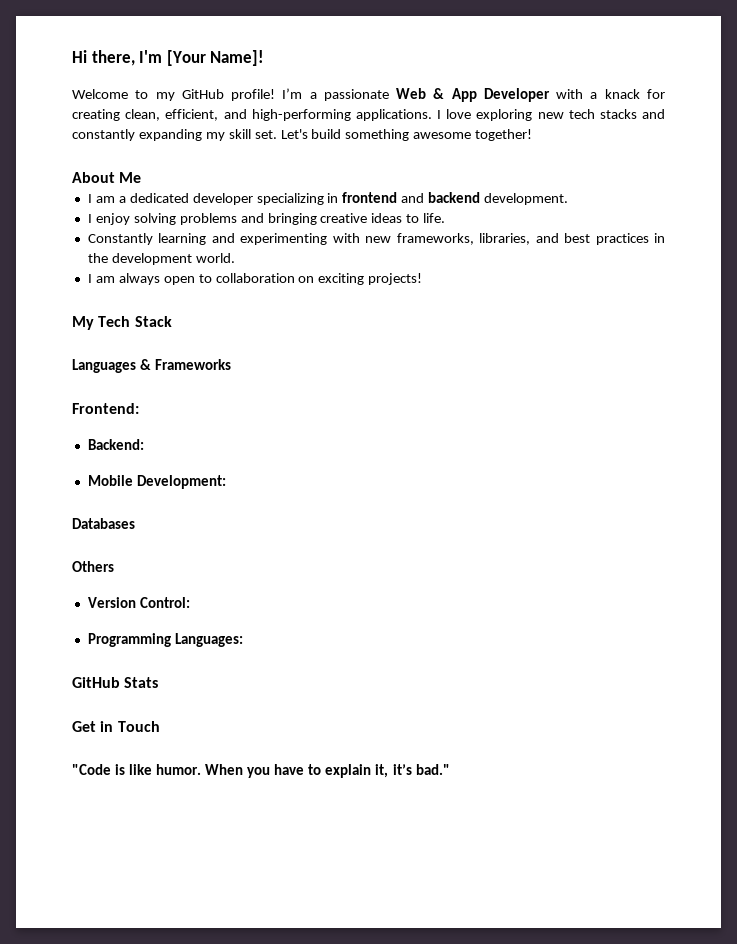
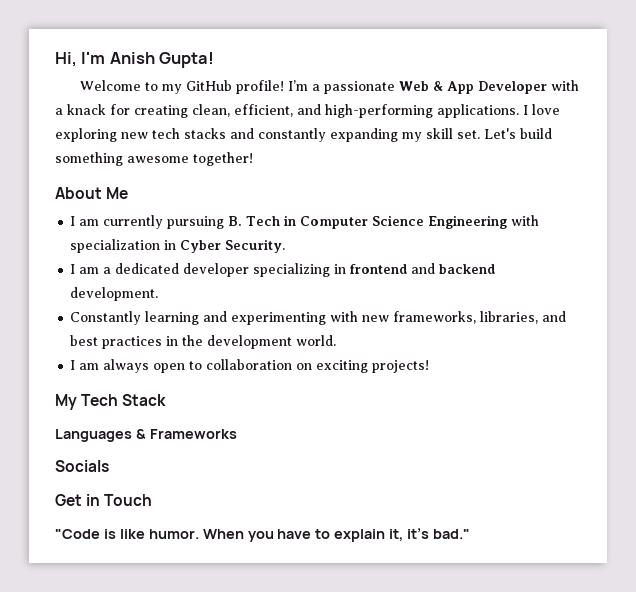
[72,50,265,66] Hi there, I'm [Your Name]! -> [55,52,215,68] Hi, I'm Anish Gupta!
(142, 177) none -> [70,215,540,229] [70,239,286,253] // I am currently pursuing B. Tech in Computer Science Engineering with specialization in Cyber Security.
[87,213,446,225] // I enjoy solving problems and bringing creative ideas to life. -> (159, 294) none
[72,403,139,414] [87,439,144,450] [87,475,226,489] [72,518,135,529] [72,561,114,572] [87,597,190,608] [87,633,243,647] [72,677,159,688] Frontend: // Backend: // Mobile Development: // Databases // Others // Version Control: // Programming Languages: // GitHub Stats -> [55,460,109,472] Socials

